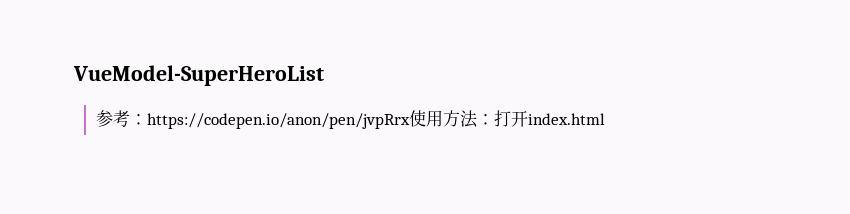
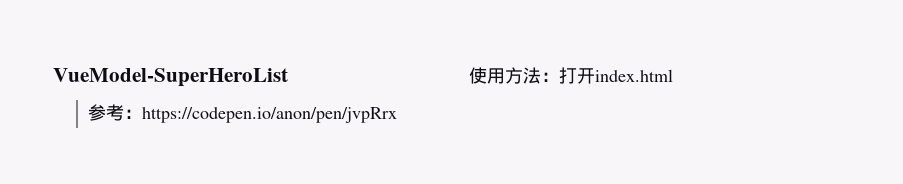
(410, 121) none -> (398, 115) //

